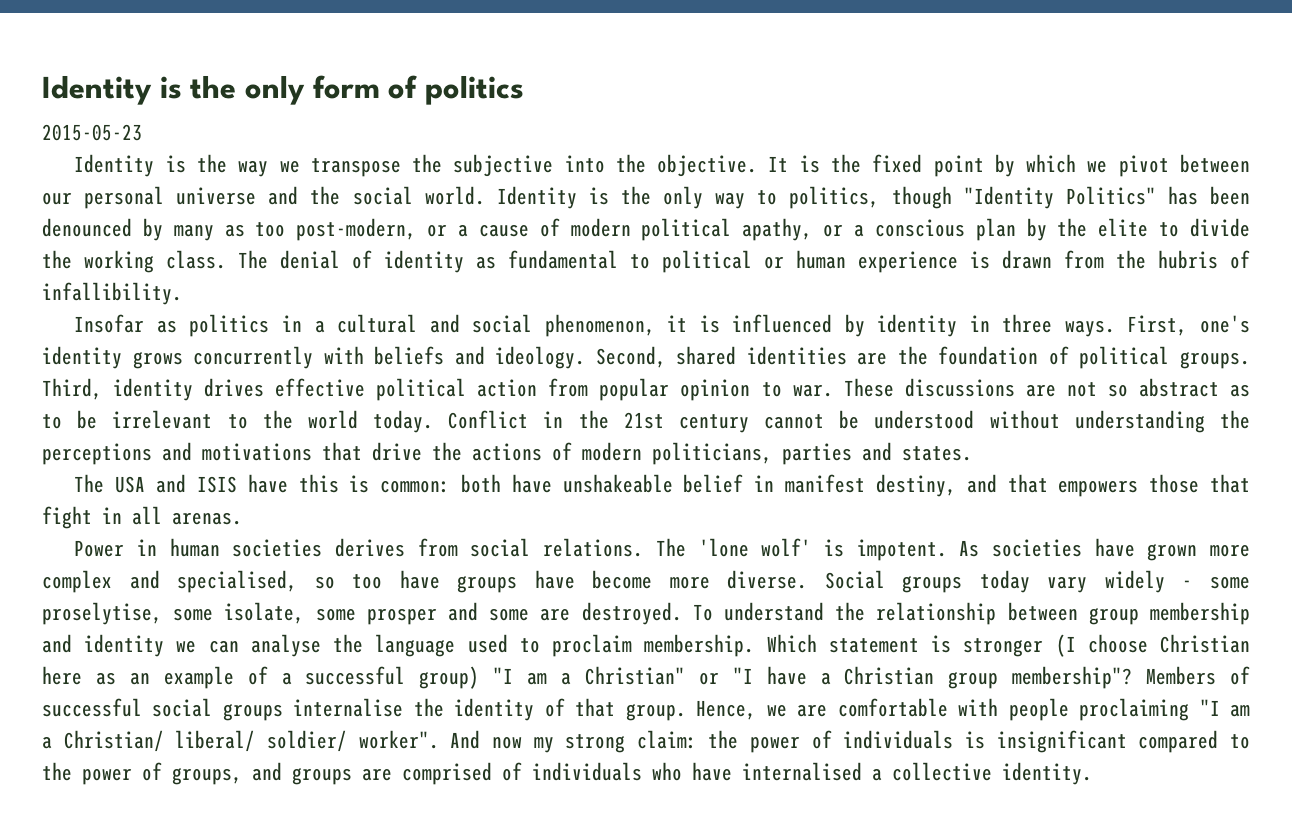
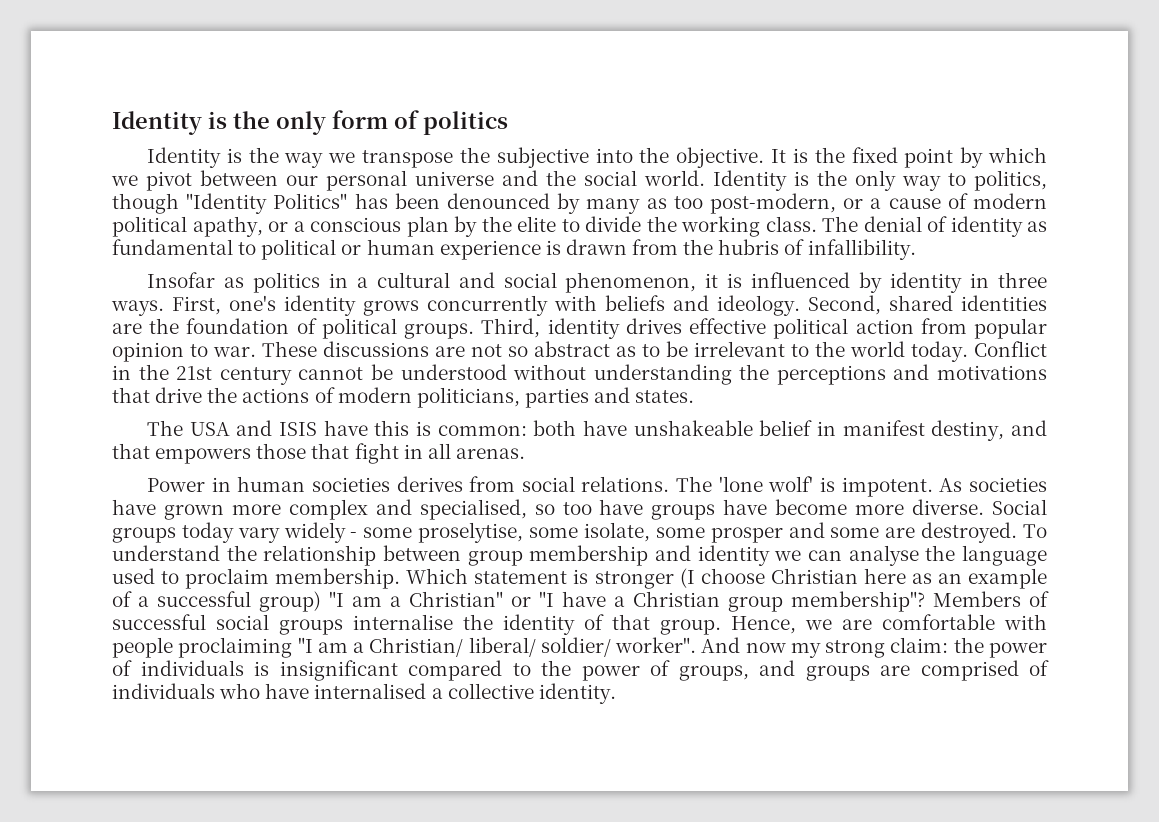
[42,124,142,141] // 2015-05-23 -> (508, 123) none

